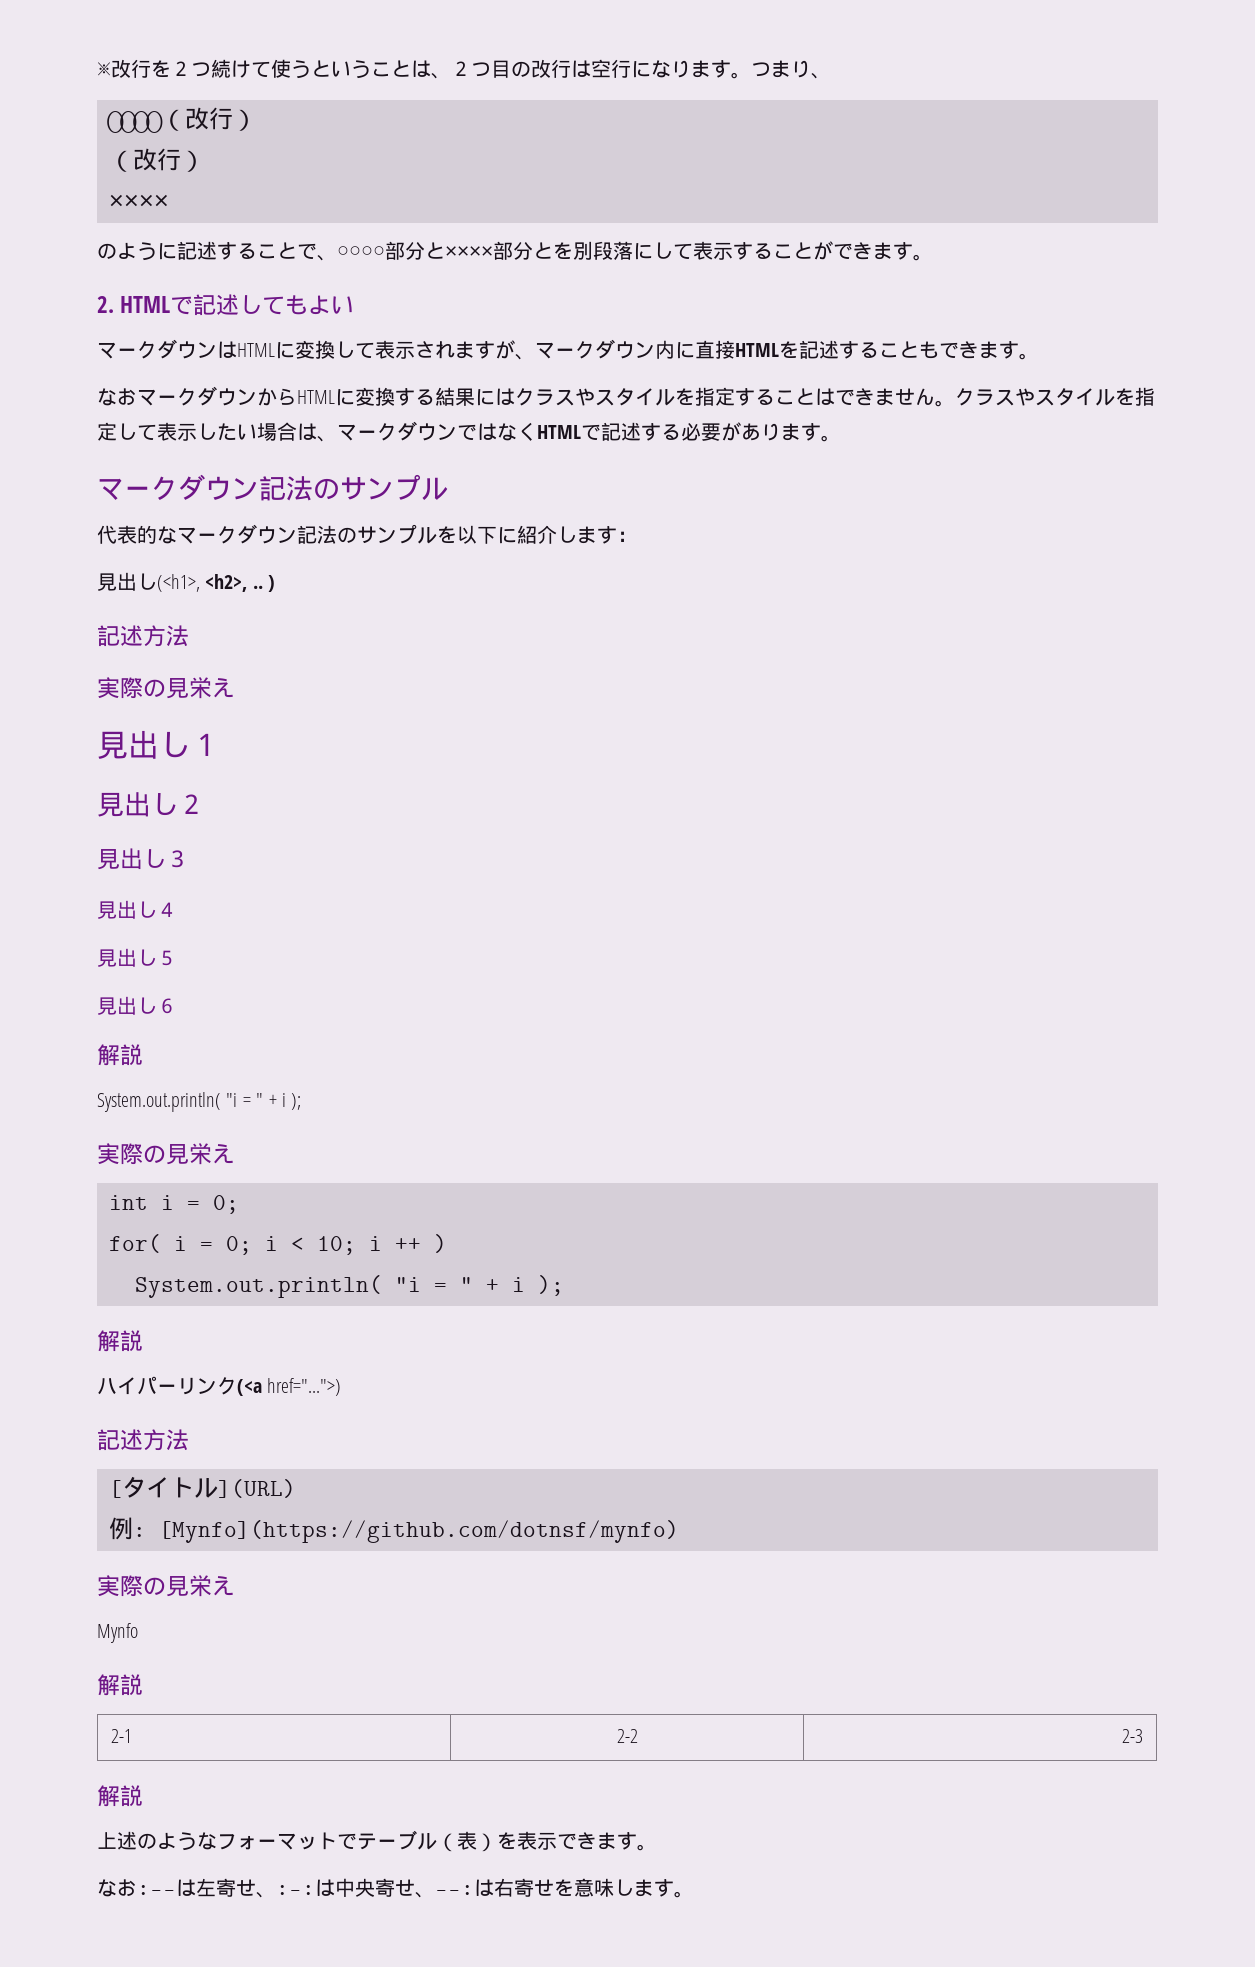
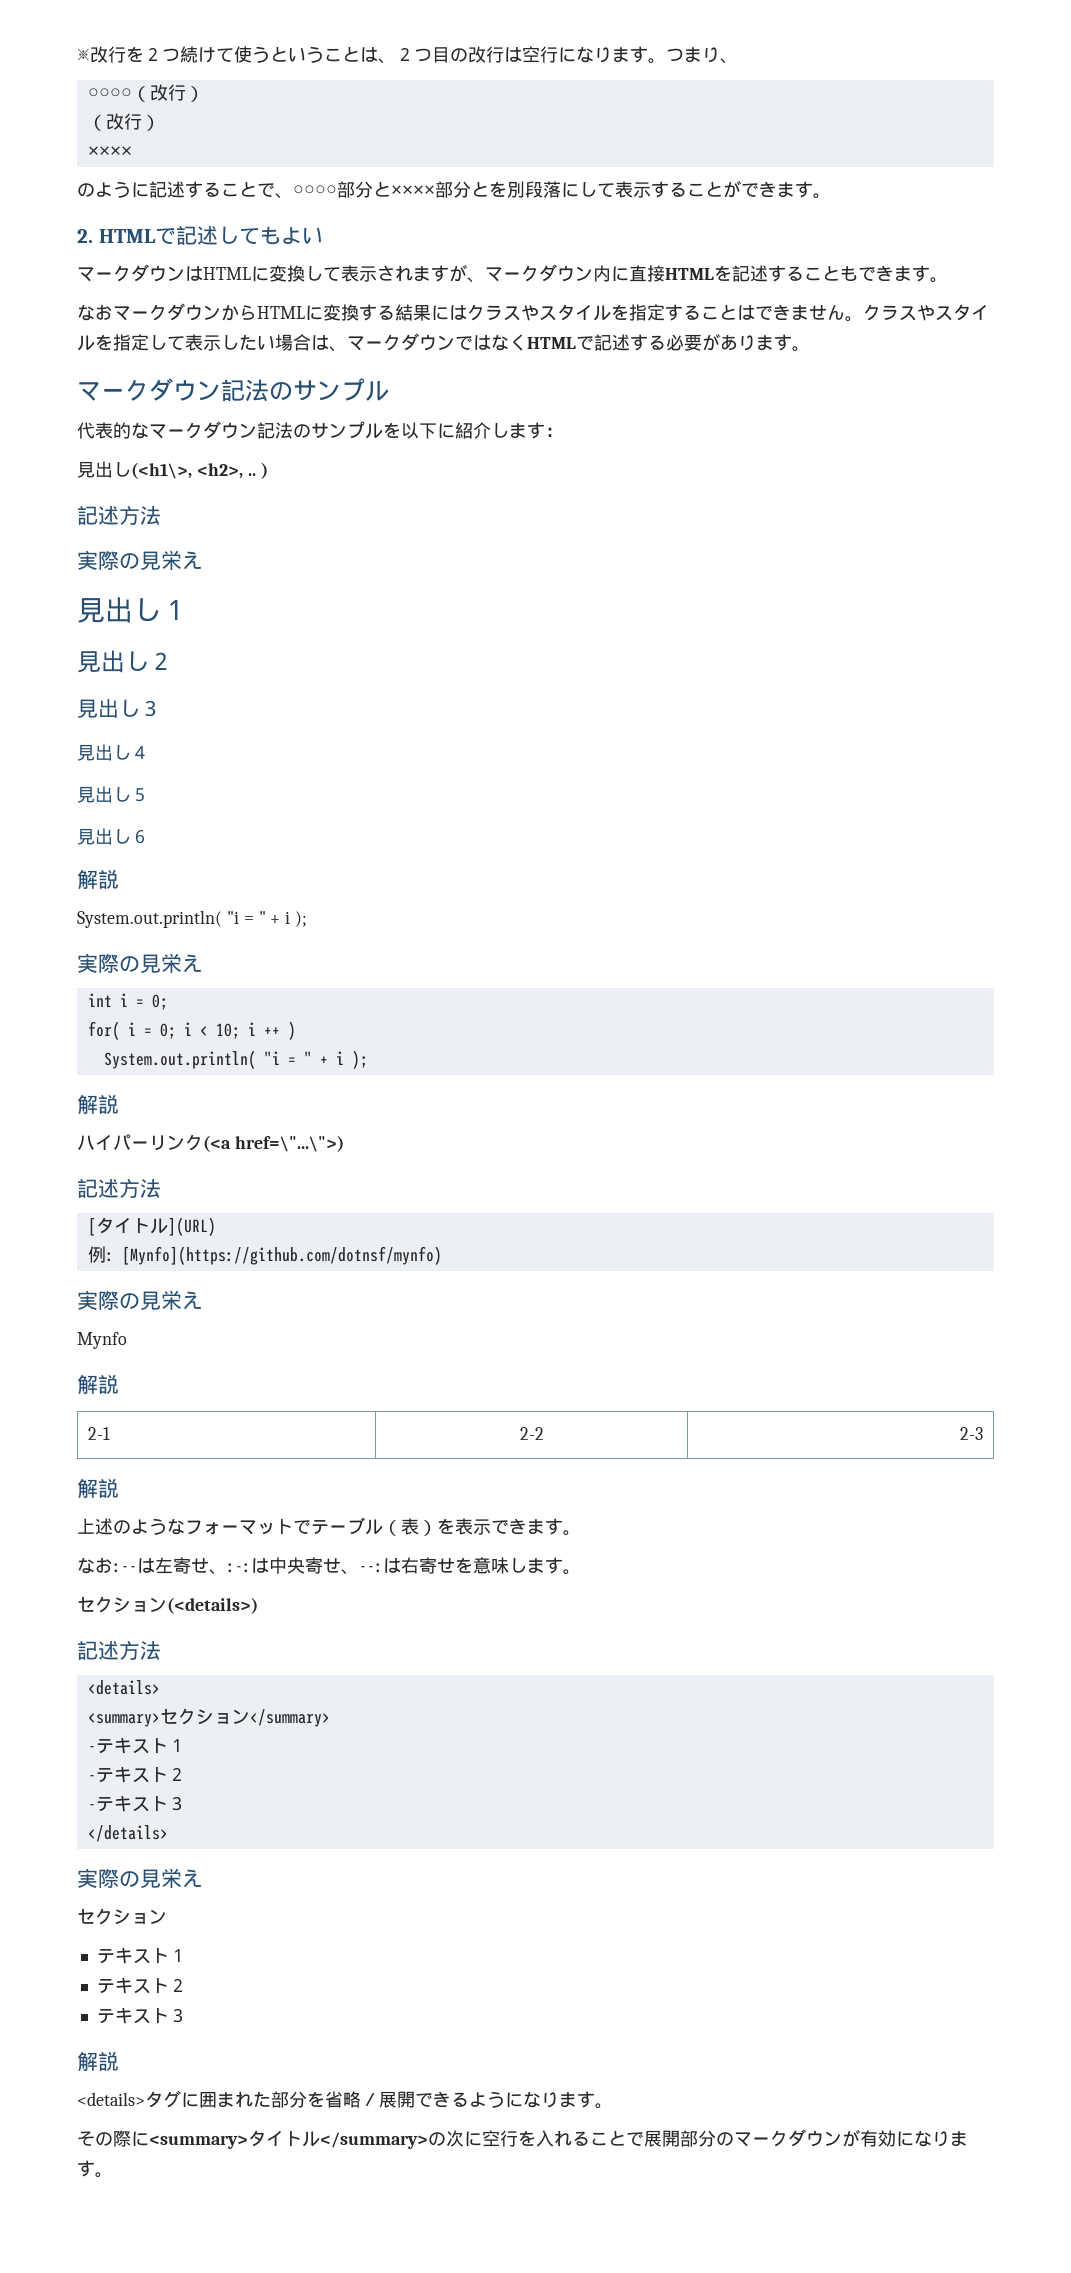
[157,574,200,592] (<h1>, -> [131,462,192,479] (<h1\>,
[267,1378,342,1396] href="...">) -> [234,1135,344,1152] href=\"...\">)
(694, 1894) none -> [77,1596,258,1614] [77,1640,161,1660] [87,1680,160,1695] [87,1708,330,1727] [87,1737,186,1754] [87,1766,186,1783] [87,1795,186,1812] [87,1825,168,1842] [77,1868,203,1888] [77,1908,167,1925] [96,1947,187,1964] [96,1977,187,1994] [96,2007,187,2024] [77,2051,119,2071] [77,2090,613,2109] [77,2129,968,2149] [77,2160,113,2178] // セクション(<details>) // 記述方法 // <details> // <summary>セクション</summary> // -テキスト１ // -テキスト２ // -テキスト３ // </details> // 実際の見栄え // セクション // テキスト１ // テキスト２ // テキスト３ // 解説 // <details>タグに囲まれた部分を省略／展開できるようになります。 // その際に<summary>タイトル</summary>の次に空行を入れることで展開部分のマークダウンが有効になります。

